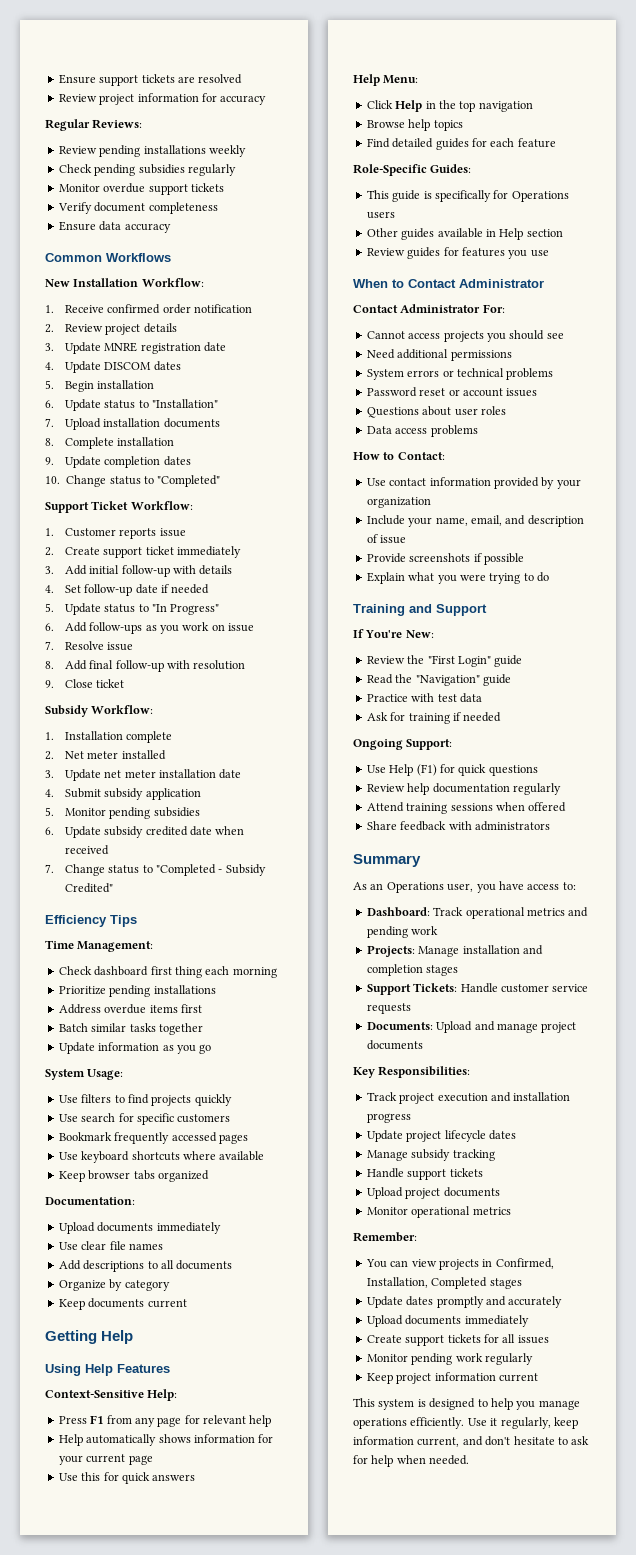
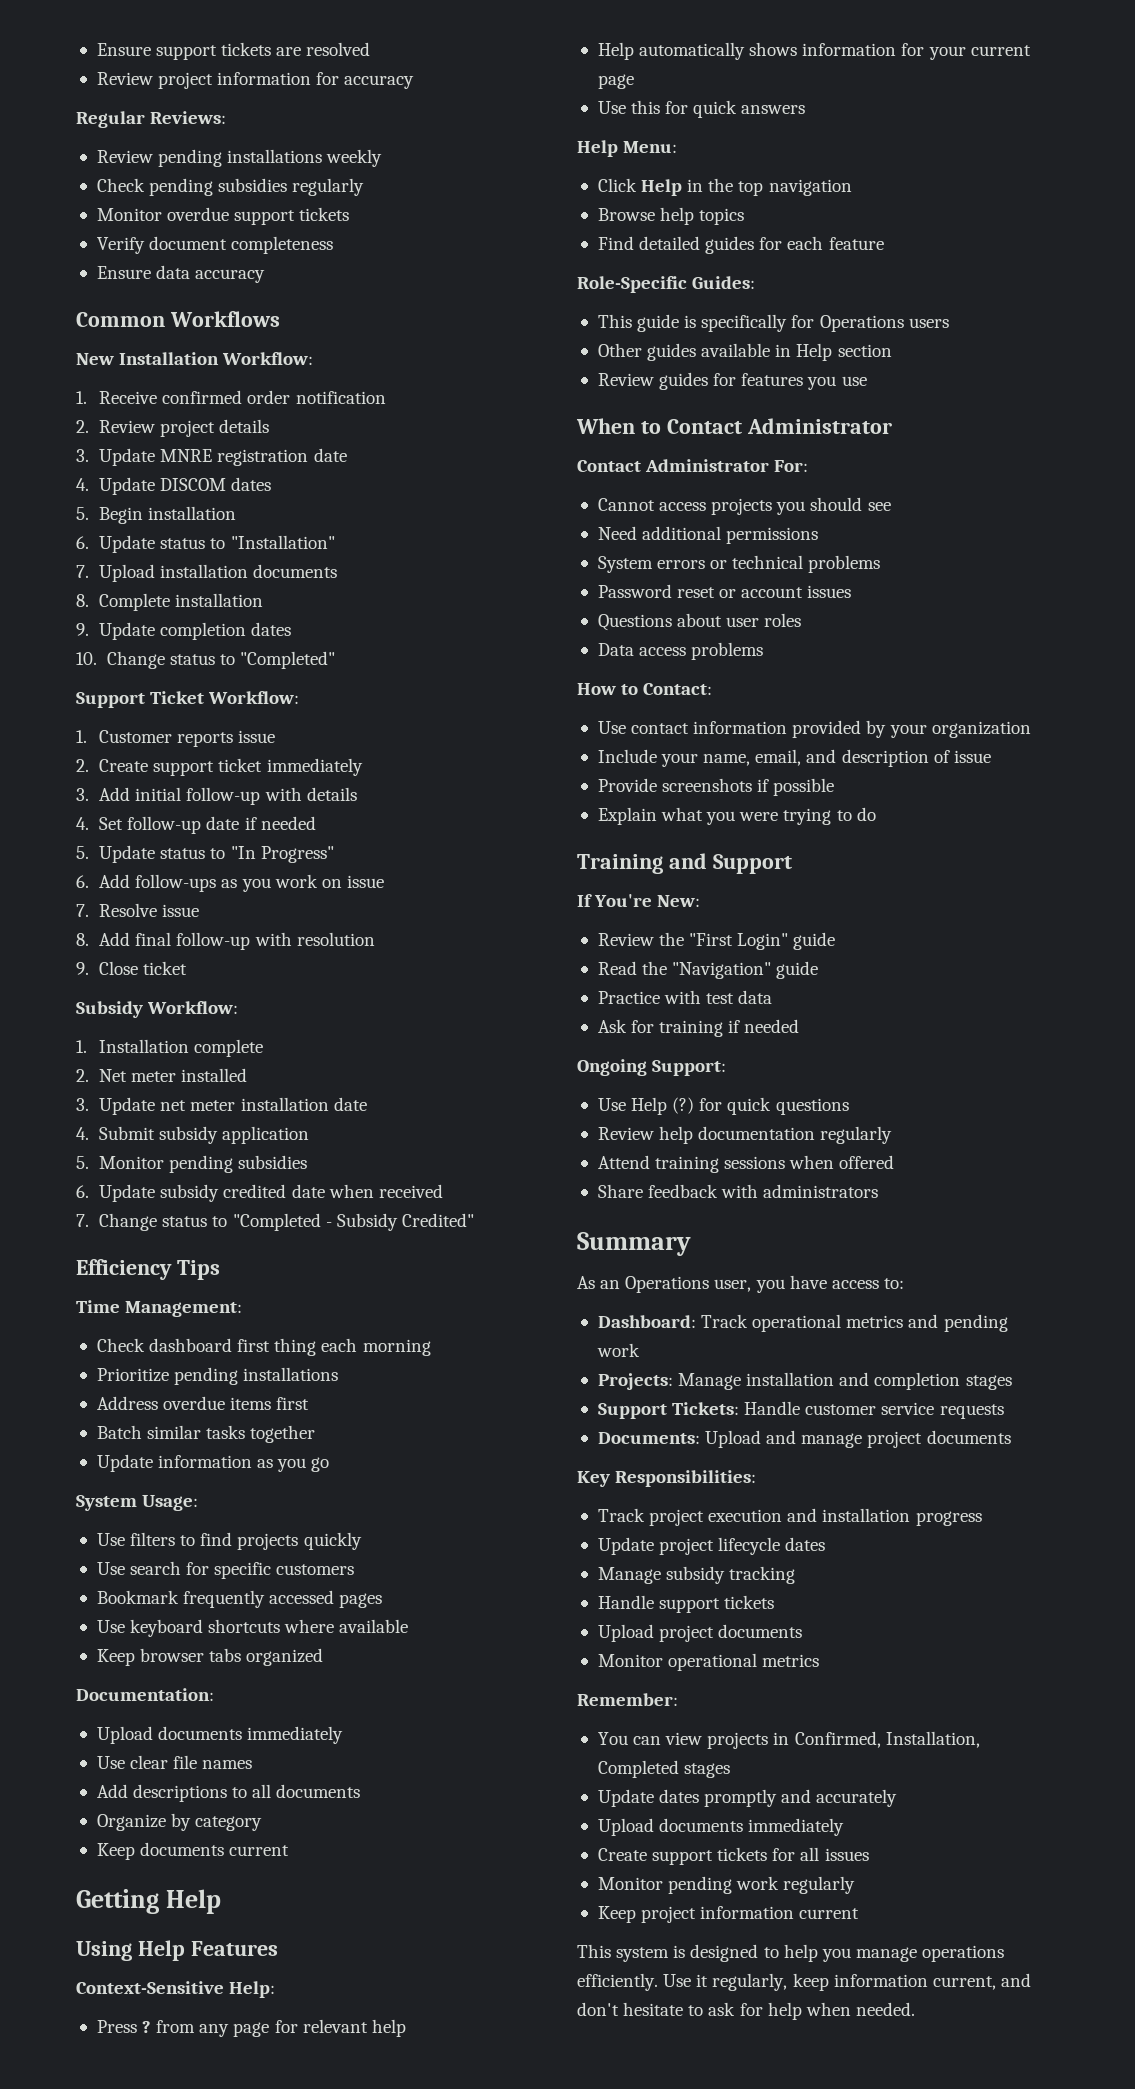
[90,1415,104,1424] F1 -> [142,2021,152,2033] ?
[416,764,437,776] (F1) -> [672,1097,695,1114] (?)

